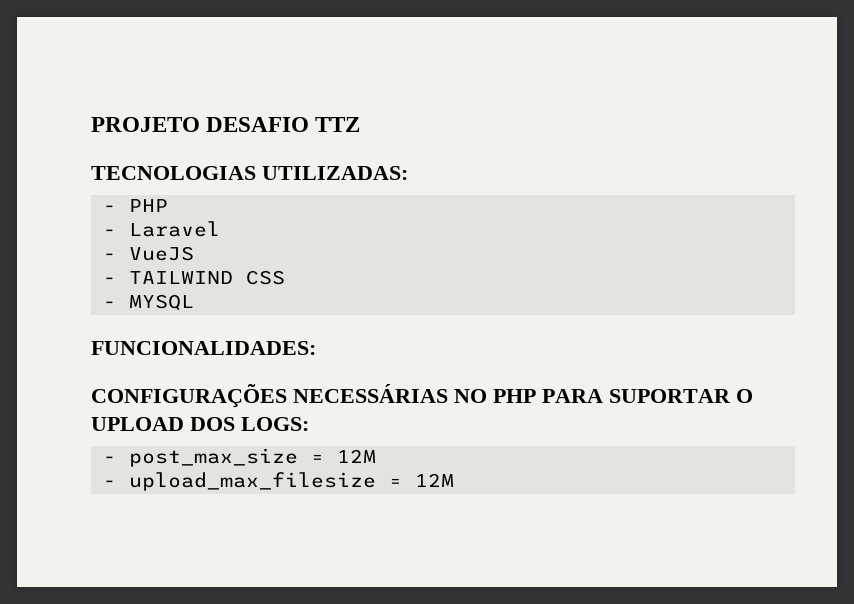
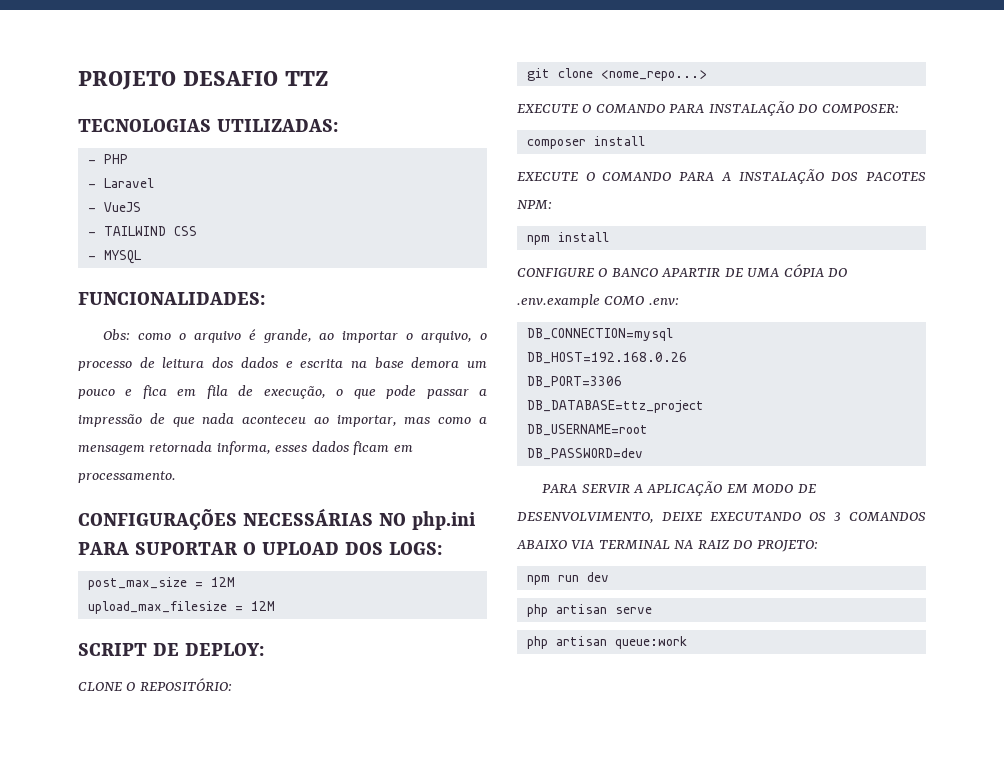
(316, 348) none -> [103,329,488,343] [78,357,487,371] [78,385,487,399] [78,413,487,427] [78,441,413,455] [78,471,176,483] // Obs: como o arquivo é grande, ao importar o arquivo, o processo de leitura dos dados e escrita na base demora um pouco e fica em fila de execução, o que pode passar a impressão de que nada aconteceu ao importar, mas como a mensagem retornada informa, esses dados ficam em processamento.
[493,389,536,403] PHP -> [411,511,475,530] php.ini
[103,456,116,463] - -> (442, 548) none
[103,480,116,487] - -> (235, 582) none
(454, 480) none -> [78,643,264,656] [78,678,232,691] [526,68,707,81] [517,101,899,116] [526,136,645,149] [517,169,926,184] [517,200,552,209] [526,232,609,245] [517,264,848,277] [517,294,679,308] [526,328,673,341] [526,352,687,364] [526,376,622,388] [526,400,704,413] [526,424,648,436] [526,448,643,460] [542,481,816,496] [517,512,926,524] [516,540,818,552] [526,572,609,585] [526,604,652,617] [526,636,687,649] // SCRIPT DE DEPLOY: // CLONE O REPOSITÓRIO: // git clone <nome_repo...> // EXECUTE O COMANDO PARA INSTALAÇÃO DO COMPOSER: // composer install // EXECUTE O COMANDO PARA A INSTALAÇÃO DOS PACOTES NPM: // npm install // CONFIGURE O BANCO APARTIR DE UMA CÓPIA DO .env.example COMO .env: // DB_CONNECTION=mysql // DB_HOST=192.168.0.26 // DB_PORT=3306 // DB_DATABASE=ttz_project // DB_USERNAME=root // DB_PASSWORD=dev // PARA SERVIR A APLICAÇÃO EM MODO DE DESENVOLVIMENTO, DEIXE EXECUTANDO OS 3 COMANDOS ABAIXO VIA TERMINAL NA RAIZ DO PROJETO: // npm run dev // php artisan serve // php artisan queue:work

